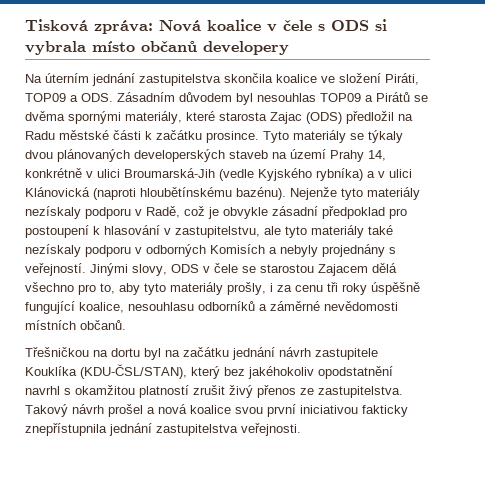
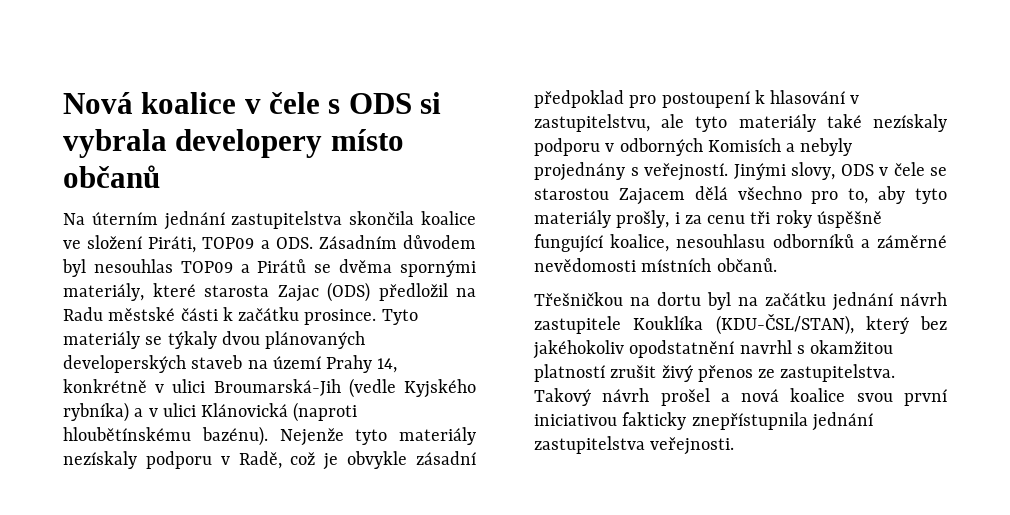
[25,19,153,34] Tisková zpráva: -> (63, 103) none
(86, 48) none -> [175,129,323,158] developery
[203,41,289,55] developery -> (160, 176) none

